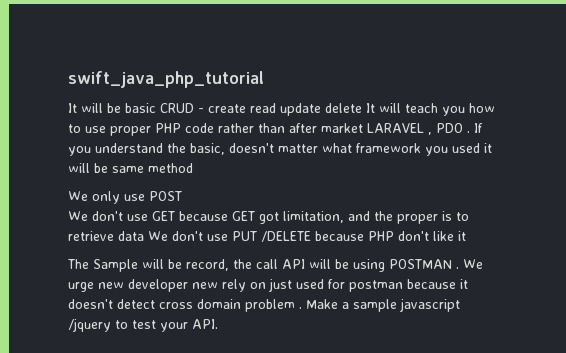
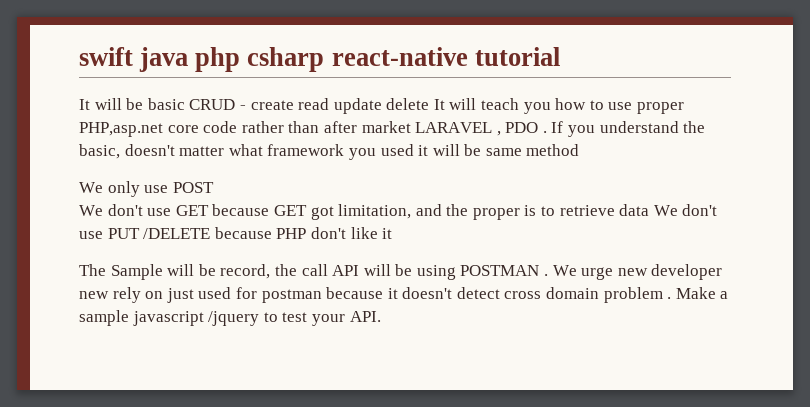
[68,71,264,88] swift_java_php_tutorial -> [79,47,560,72] swift java php csharp react-native tutorial
[155,123,181,133] PHP -> [79,122,199,137] PHP,asp.net core

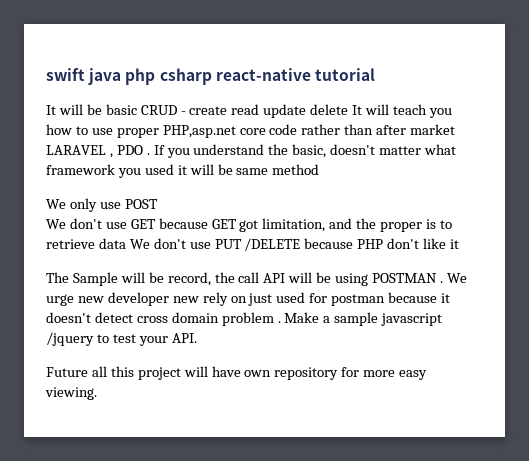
(381, 316) none -> [46,366,428,380] [45,387,97,400] // Future all this project will have own repository for more easy viewing.

